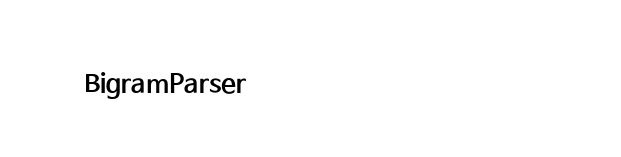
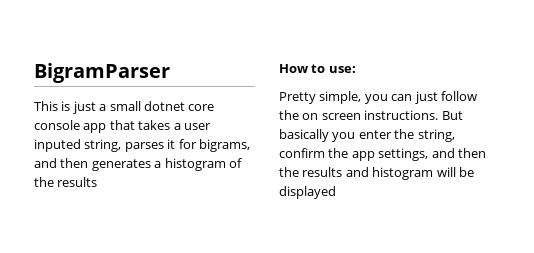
(246, 85) none -> [34,101,215,114] [34,120,211,133] [34,139,250,152] [34,158,242,171] [34,177,98,187] [279,64,356,73] [279,91,477,104] [279,110,463,120] [279,129,455,142] [279,148,486,161] [279,167,474,180] [279,186,336,199] // This is just a small dotnet core console app that takes a user inputed string, parses it for bigrams, and then generates a histogram of the results // How to use: // Pretty simple, you can just follow the on screen instructions. But basically you enter the string, confirm the app settings, and then the results and histogram will be displayed

